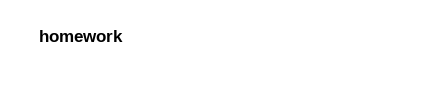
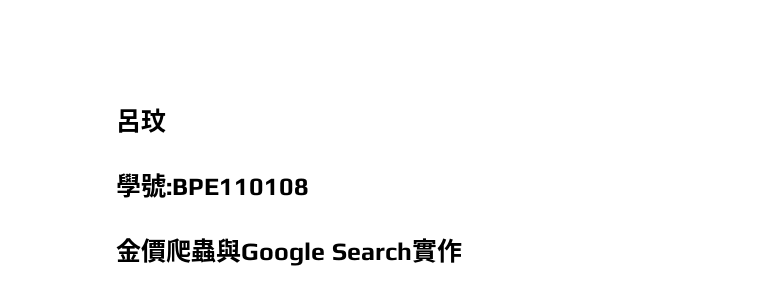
[39,30,123,42] homework -> [116,108,166,133] [116,173,309,198] [116,238,462,266] 呂玟 // 學號:BPE110108 // 金價爬蟲與Google Search實作

